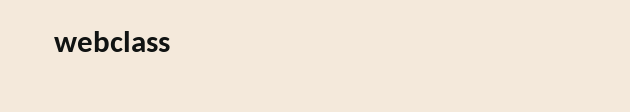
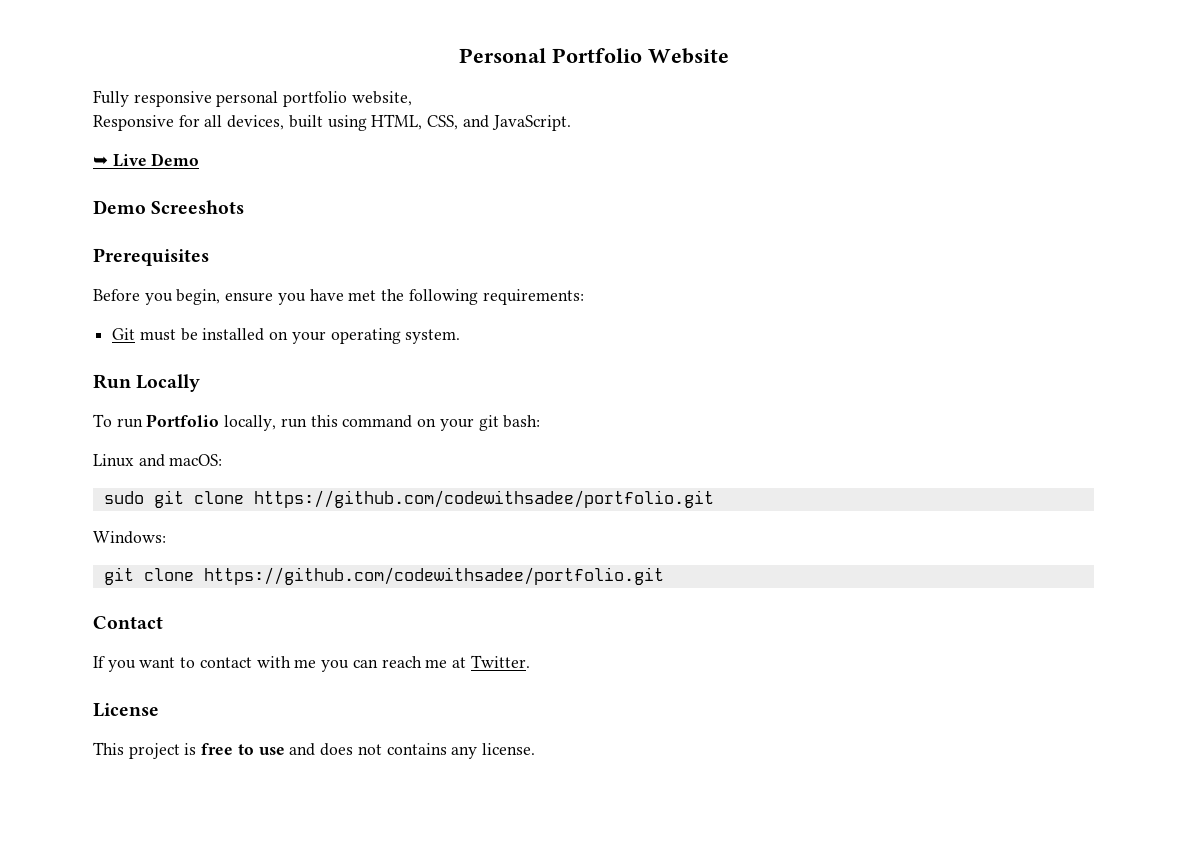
[54,31,170,52] webclass -> [458,48,729,64] [93,90,412,107] [93,114,571,131] [93,153,200,167] [93,200,245,214] [93,248,209,266] [93,289,584,305] [112,328,461,344] [93,374,201,392] [93,414,541,431] [93,454,223,467] [103,490,714,508] [93,531,166,544] [103,567,664,585] [93,616,163,629] [93,655,530,672] [93,703,159,717] [93,742,535,759] Personal Portfolio Website // Fully responsive personal portfolio website, // Responsive for all devices, built using HTML, CSS, and JavaScript. // ➥ Live Demo // Demo Screeshots // Prerequisites // Before you begin, ensure you have met the following requirements: // Git must be installed on your operating system. // Run Locally // To run Portfolio locally, run this command on your git bash: // Linux and macOS: // sudo git clone https://github.com/codewithsadee/portfolio.git // Windows: // git clone https://github.com/codewithsadee/portfolio.git // Contact // If you want to contact with me you can reach me at Twitter. // License // This project is free to use and does not contains any license.

